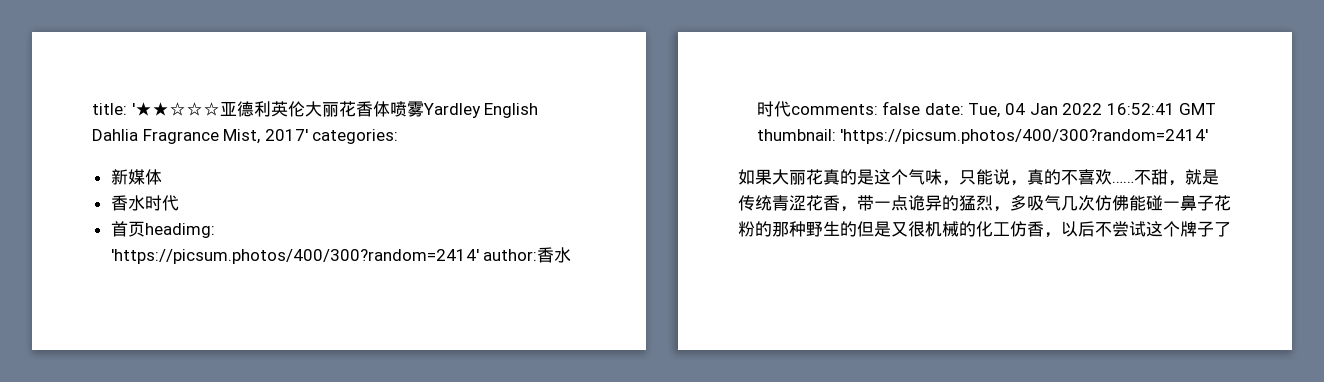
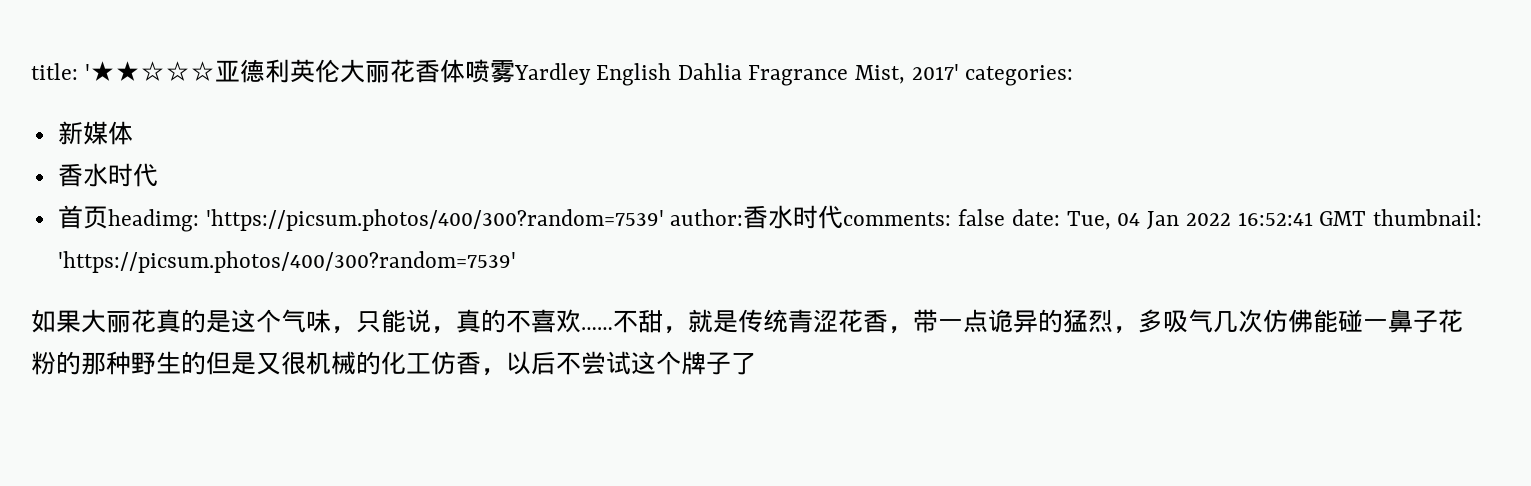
[110,249,479,264] 'https://picsum.photos/400/300?random=2414' -> [205,209,664,231] 'https://picsum.photos/400/300?random=7539'
[840,129,1209,144] 'https://picsum.photos/400/300?random=2414' -> [57,251,516,273] 'https://picsum.photos/400/300?random=7539'

